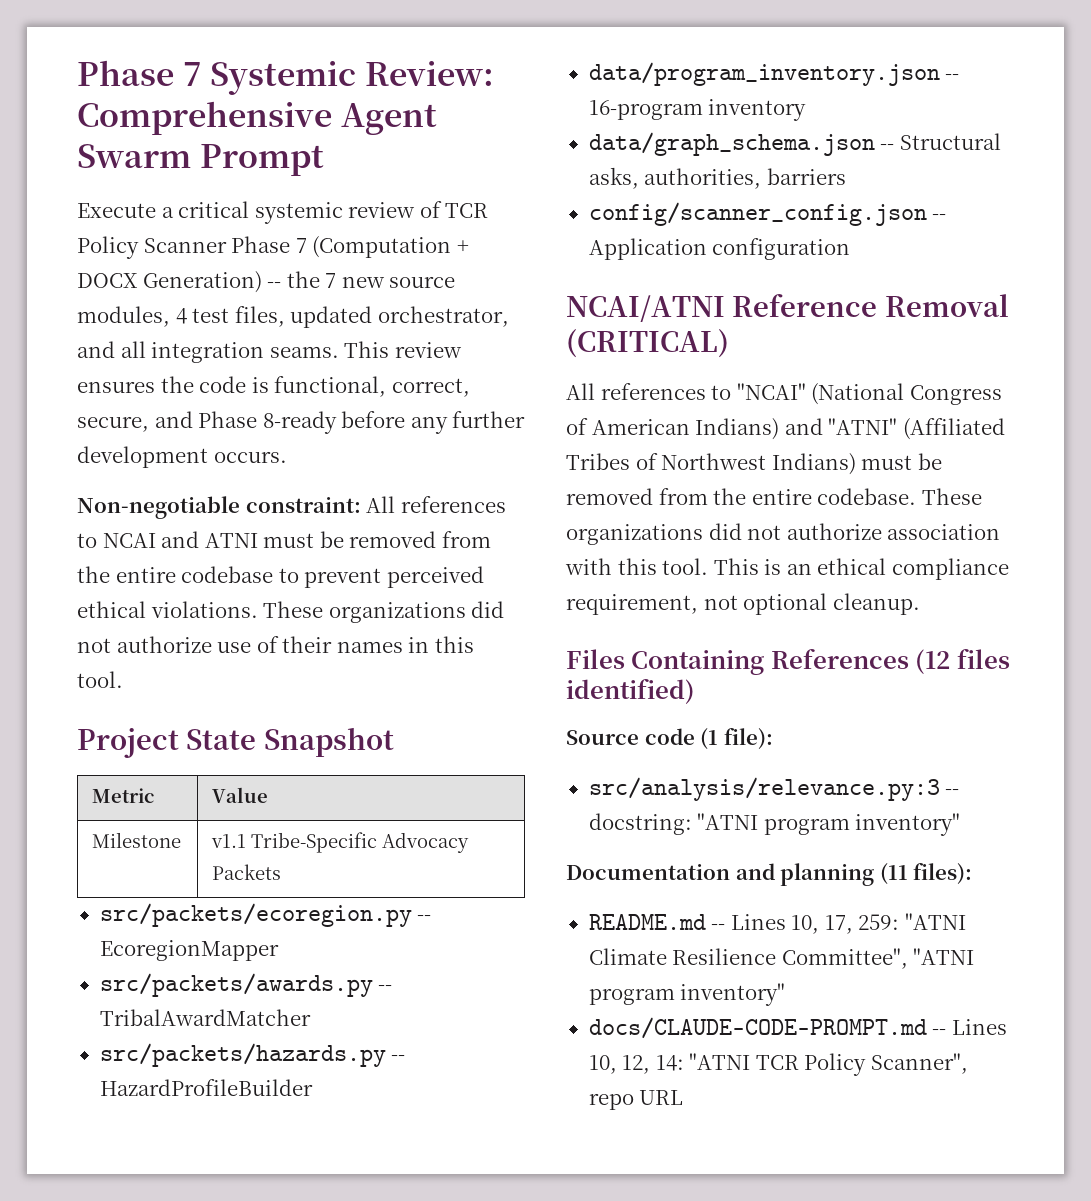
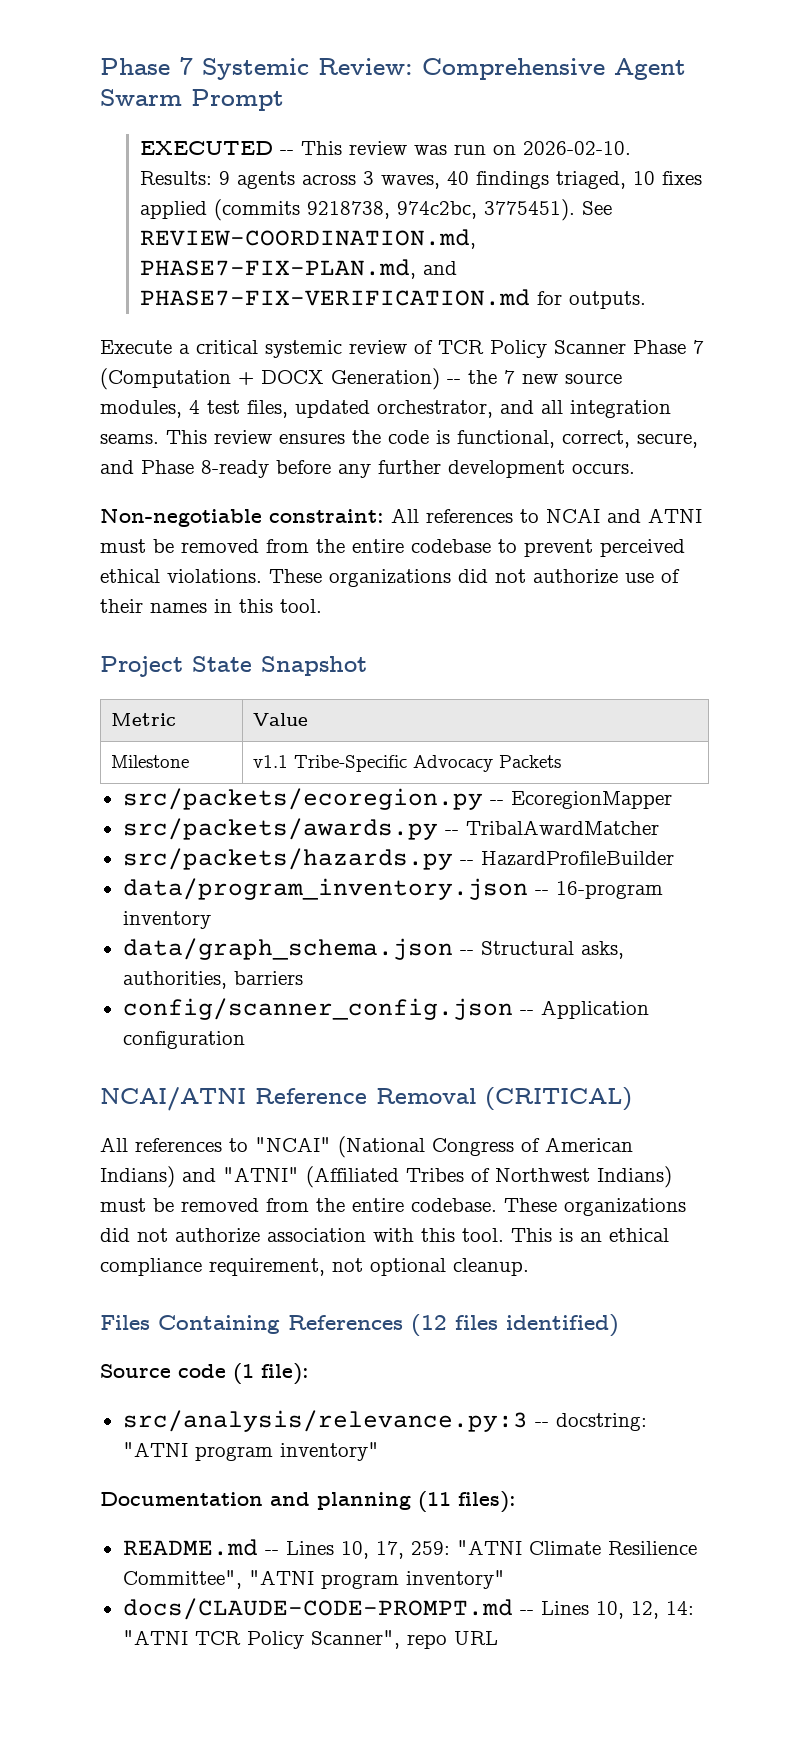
(324, 160) none -> [140,141,632,155] [140,171,703,189] [140,199,613,221] [140,229,477,249] [140,259,458,279] [140,289,647,309] // EXECUTED -- This review was run on 2026-02-10. Results: 9 agents across 3 waves, 40 findings triaged, 10 fixes applied (commits 9218738, 974c2bc, 3775451). See REVIEW-COORDINATION.md, PHASE7-FIX-PLAN.md, and PHASE7-FIX-VERIFICATION.md for outputs.

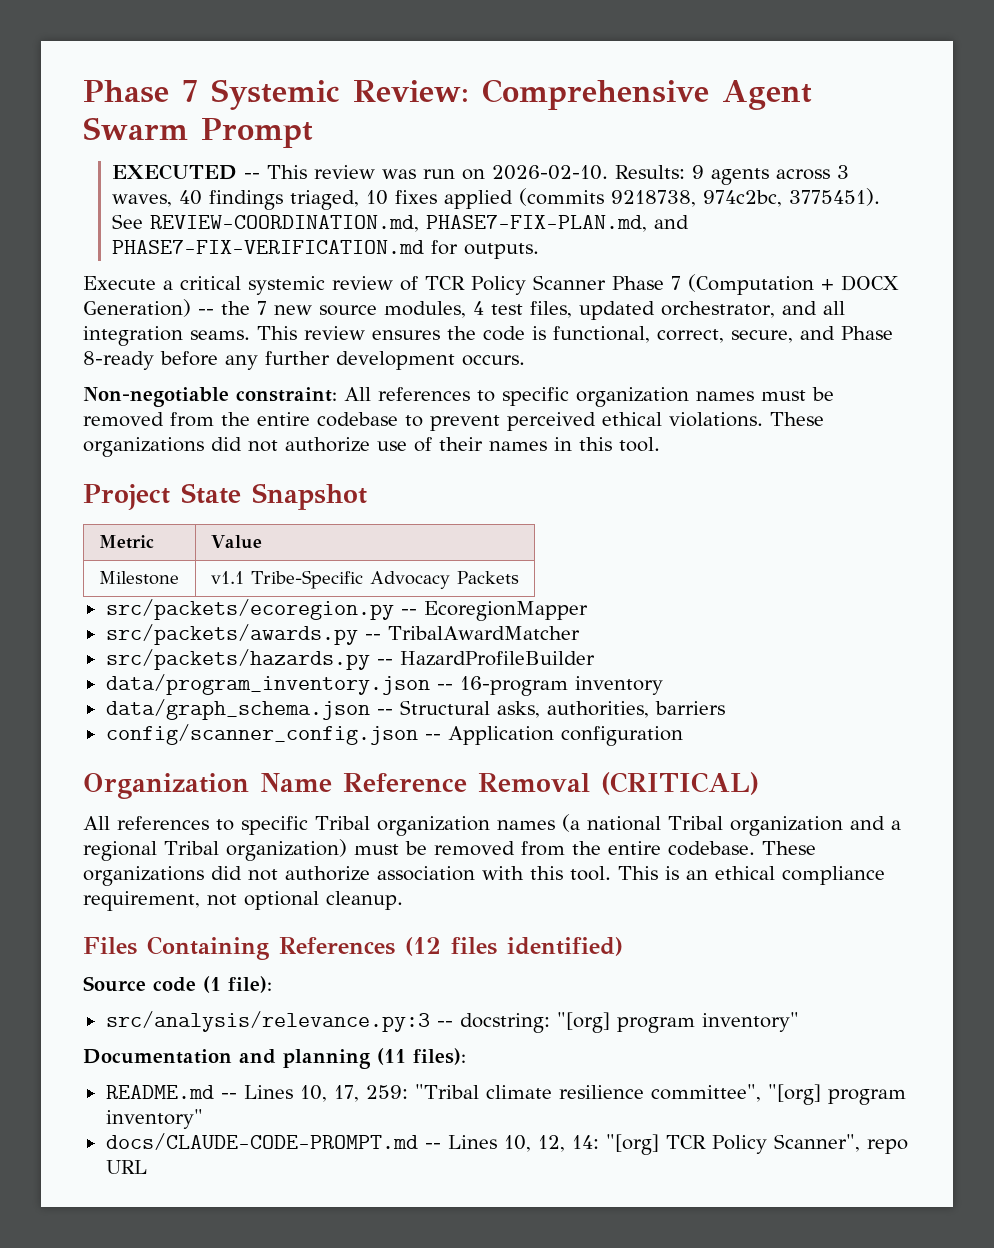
[546,508,702,523] NCAI and ATNI -> [502,387,754,407] specific organization names
[100,1087,246,1111] NCAI/ATNI -> [83,773,332,799] Organization Name
[255,1136,633,1158] [100,1166,672,1188] "NCAI" (National Congress of American Indians) and "ATNI" (Affiliated Tribes of Northwest Indians) -> [241,814,901,836] [83,839,347,861] specific Tribal organization names (a national Tribal organization and a regional Tribal organization)
[122,1442,188,1457] "ATNI -> [556,1012,610,1033] "[org]
[456,1540,697,1555] [122,1570,314,1589] "ATNI Climate Resilience Committee", "ATNI -> [414,1084,821,1105] "Tribal climate resilience committee", "[org]
[122,1630,188,1645] "ATNI -> [605,1134,659,1155] "[org]

